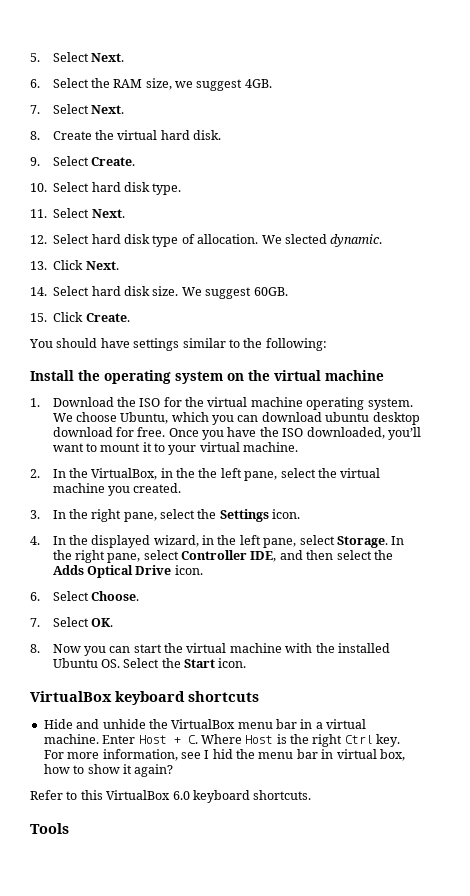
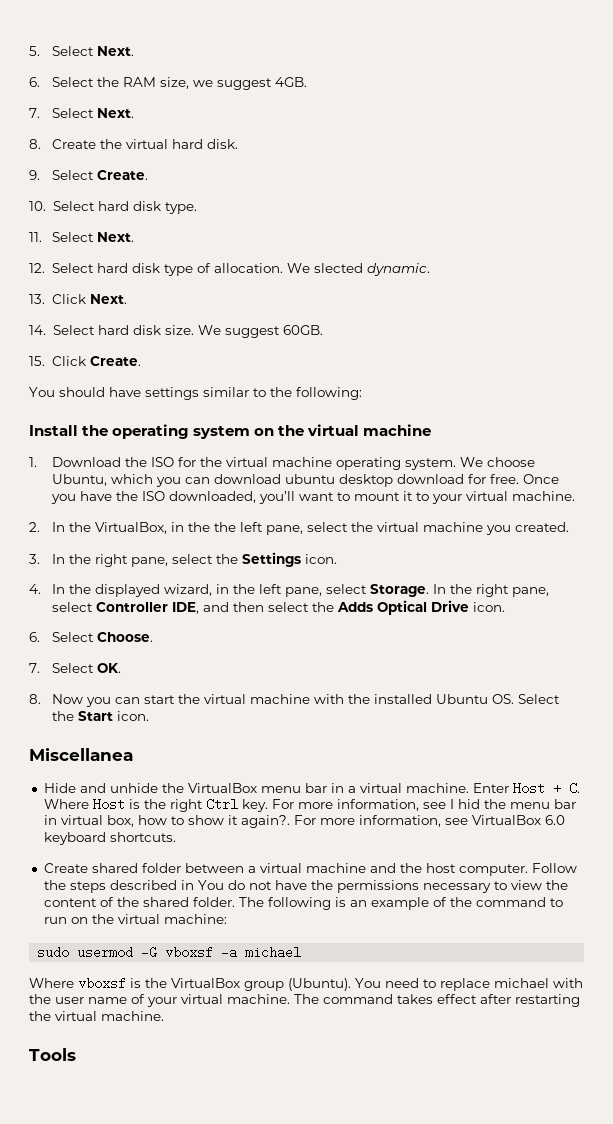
[30,691,259,705] VirtualBox keyboard shortcuts -> [29,748,133,761] Miscellanea
[134,764,174,777] [30,790,103,800] again? // Refer to this -> [240,815,468,828] again?. For more information, see
(312, 795) none -> [43,863,577,876] [43,880,568,893] [43,897,563,910] [43,914,227,924] [37,946,302,959] [29,977,583,991] [29,994,580,1007] [29,1011,164,1021] // Create shared folder between a virtual machine and the host computer. Follow the steps described in You do not have the permissions necessary to view the content of the shared folder. The following is an example of the command to run on the virtual machine: // sudo usermod -G vboxsf -a michael // Where vboxsf is the VirtualBox group (Ubuntu). You need to replace michael with the user name of your virtual machine. The command takes effect after restarting the virtual machine.

